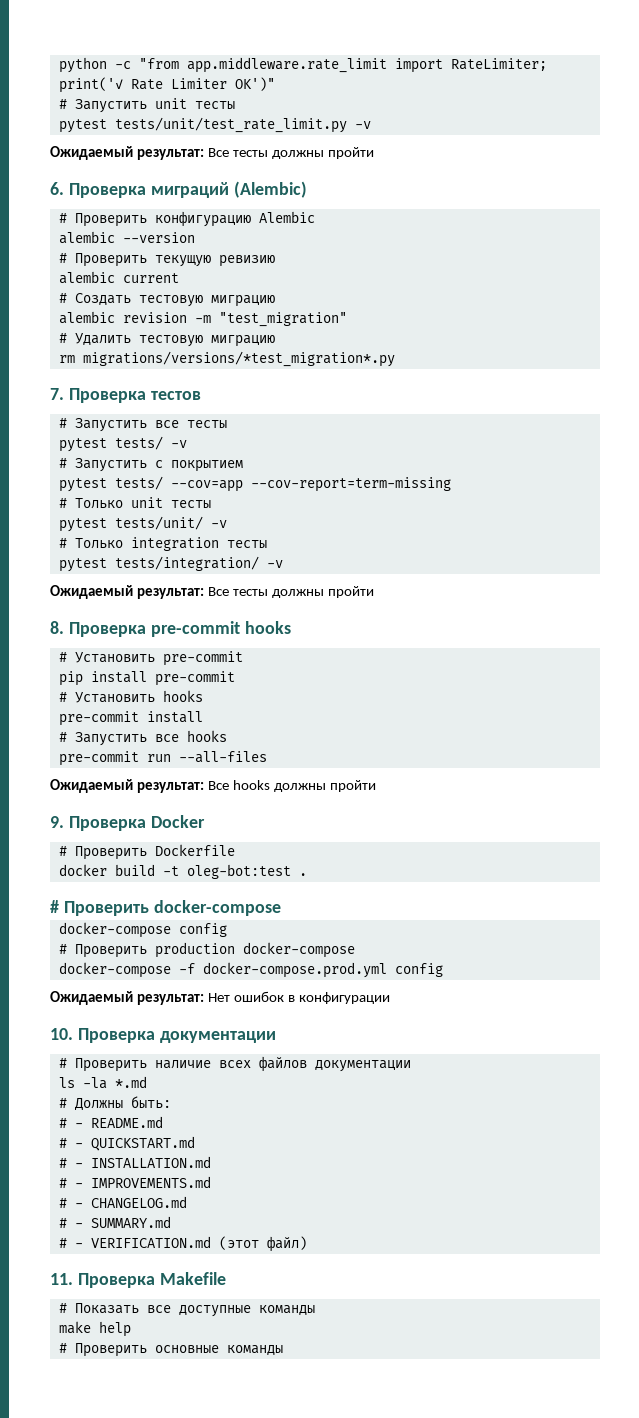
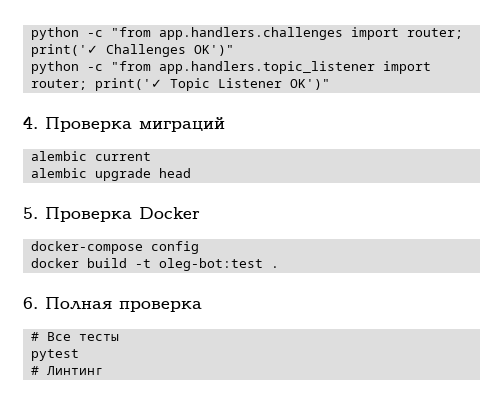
[58,57,547,73] [58,77,275,93] [58,98,235,113] [58,117,371,133] [50,146,374,160] [50,181,307,198] [58,211,315,227] [58,231,195,244] [58,253,275,267] [58,271,179,284] [58,293,275,307] [58,311,347,327] [58,333,275,347] [58,351,395,367] [50,388,201,403] [58,418,227,432] [58,436,187,452] [58,458,243,472] [58,476,451,492] [58,497,211,509] [58,516,227,532] [58,537,267,551] [58,556,283,572] [50,585,374,599] [50,621,291,637] [58,651,243,666] [58,671,235,686] [58,690,203,703] [58,711,203,726] [58,730,227,746] [58,751,267,766] [50,779,376,793] [50,816,64,828] python -c "from app.middleware.rate_limit import RateLimiter; print('✓ Rate Limiter OK')" // # Запустить unit тесты // pytest tests/unit/test_rate_limit.py -v // Ожидаемый результат: Все тесты должны пройти // 6. Проверка миграций (Alembic) // # Проверить конфигурацию Alembic // alembic --version // # Проверить текущую ревизию // alembic current // # Создать тестовую миграцию // alembic revision -m "test_migration" // # Удалить тестовую миграцию // rm migrations/versions/*test_migration*.py // 7. Проверка тестов // # Запустить все тесты // pytest tests/ -v // # Запустить с покрытием // pytest tests/ --cov=app --cov-report=term-missing // # Только unit тесты // pytest tests/unit/ -v // # Только integration тесты // pytest tests/integration/ -v // Ожидаемый результат: Все тесты должны пройти // 8. Проверка pre-commit hooks // # Установить pre-commit // pip install pre-commit // # Установить hooks // pre-commit install // # Запустить все hooks // pre-commit run --all-files // Ожидаемый результат: Все hooks должны пройти // 9. -> [30,27,463,40] [30,44,234,57] [30,61,431,74] [30,78,330,91] [23,116,225,132] [30,151,151,161] [30,168,191,181] [23,207,38,219] python -c "from app.handlers.challenges import router; print('✓ Challenges OK')" // python -c "from app.handlers.topic_listener import router; print('✓ Topic Listener OK')" // 4. Проверка миграций // alembic current // alembic upgrade head // 5.
[58,844,235,860] # Проверить Dockerfile -> [30,241,199,254] docker-compose config
[50,900,281,916] [58,922,227,938] [58,942,355,958] [58,962,443,978] [50,991,390,1005] [50,1028,276,1043] [58,1056,411,1072] [58,1076,147,1089] [58,1096,171,1110] [58,1116,163,1128] [58,1136,195,1151] [58,1156,211,1168] [58,1176,211,1188] [58,1196,187,1208] [58,1216,171,1228] [58,1236,307,1252] [50,1272,226,1288] [58,1303,315,1317] [58,1321,131,1337] [58,1343,283,1357] # Проверить docker-compose // docker-compose config // # Проверить production docker-compose // docker-compose -f docker-compose.prod.yml config // Ожидаемый результат: Нет ошибок в конфигурации // 10. Проверка документации // # Проверить наличие всех файлов документации // ls -la *.md // # Должны быть: // # - README.md // # - QUICKSTART.md // # - INSTALLATION.md // # - IMPROVEMENTS.md // # - CHANGELOG.md // # - SUMMARY.md // # - VERIFICATION.md (этот файл) // 11. Проверка Makefile // # Показать все доступные команды // make help // # Проверить основные команды -> [23,297,202,312] [30,332,119,341] [30,349,79,361] [30,366,103,375] 6. Полная проверка // # Все тесты // pytest // # Линтинг

